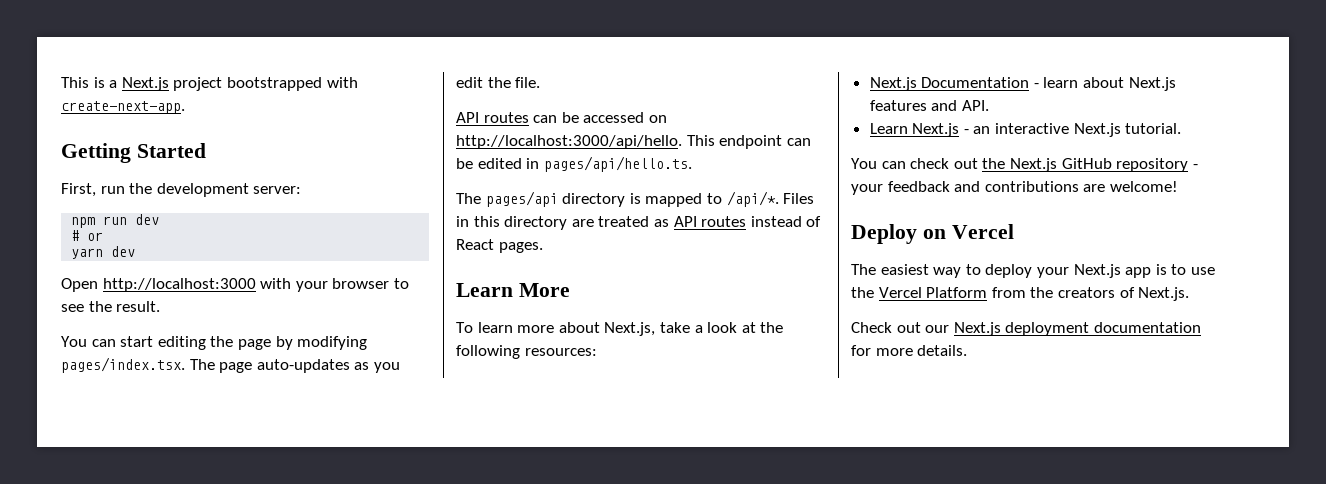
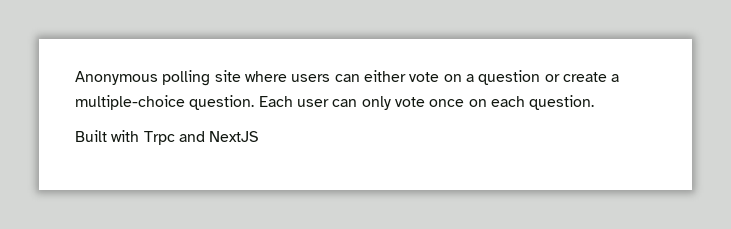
[61,77,358,91] [61,101,185,114] [61,143,206,163] [61,183,302,197] [71,214,160,228] [71,230,104,241] [71,246,136,259] [61,278,409,292] [61,301,161,312] [61,336,368,350] [61,357,400,373] [456,77,541,88] [456,112,667,123] [456,135,811,149] [456,156,692,172] [456,191,815,207] [456,216,822,230] [456,239,543,253] [456,283,570,297] [456,322,784,336] [456,345,597,359] [869,77,1176,91] [869,100,989,111] [869,123,1182,137] [851,158,1198,172] [851,181,1178,195] [851,224,1014,244] [851,264,1215,278] [851,287,1190,301] [851,322,1201,336] [851,345,968,356] This is a Next.js project bootstrapped with create-next-app. // Getting Started // First, run the development server: // npm run dev // # or // yarn dev // Open http://localhost:3000 with your browser to see the result. // You can start editing the page by modifying pages/index.tsx. The page auto-updates as you edit the file. // API routes can be accessed on http://localhost:3000/api/hello. This endpoint can be edited in pages/api/hello.ts. // The pages/api directory is mapped to /api/*. Files in this directory are treated as API routes instead of React pages. // Learn More // To learn more about Next.js, take a look at the following resources: // Next.js Documentation - learn about Next.js features and API. // Learn Next.js - an interactive Next.js tutorial. // You can check out the Next.js GitHub repository - your feedback and contributions are welcome! // Deploy on Vercel // The easiest way to deploy your Next.js app is to use the Vercel Platform from the creators of Next.js. // Check out our Next.js deployment documentation for more details. -> [75,70,620,86] [75,95,595,110] [75,130,260,145] Anonymous polling site where users can either vote on a question or create a multiple-choice question. Each user can only vote once on each question. // Built with Trpc and NextJS

